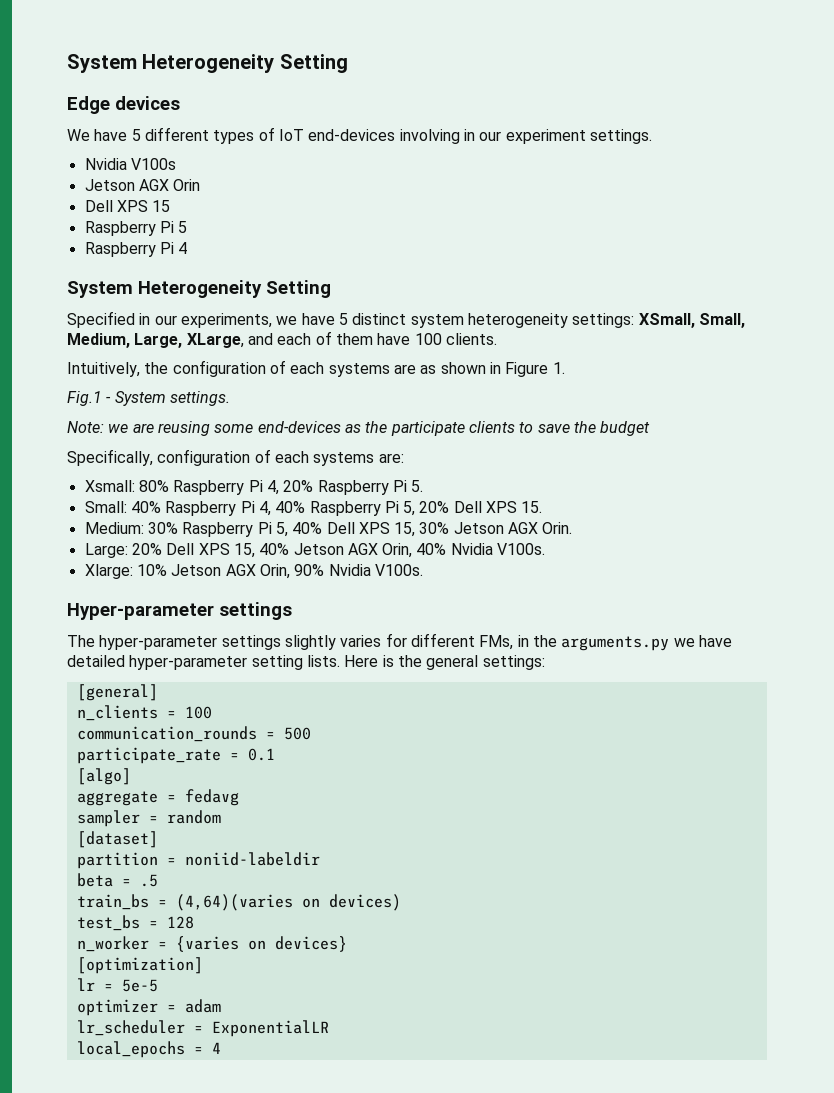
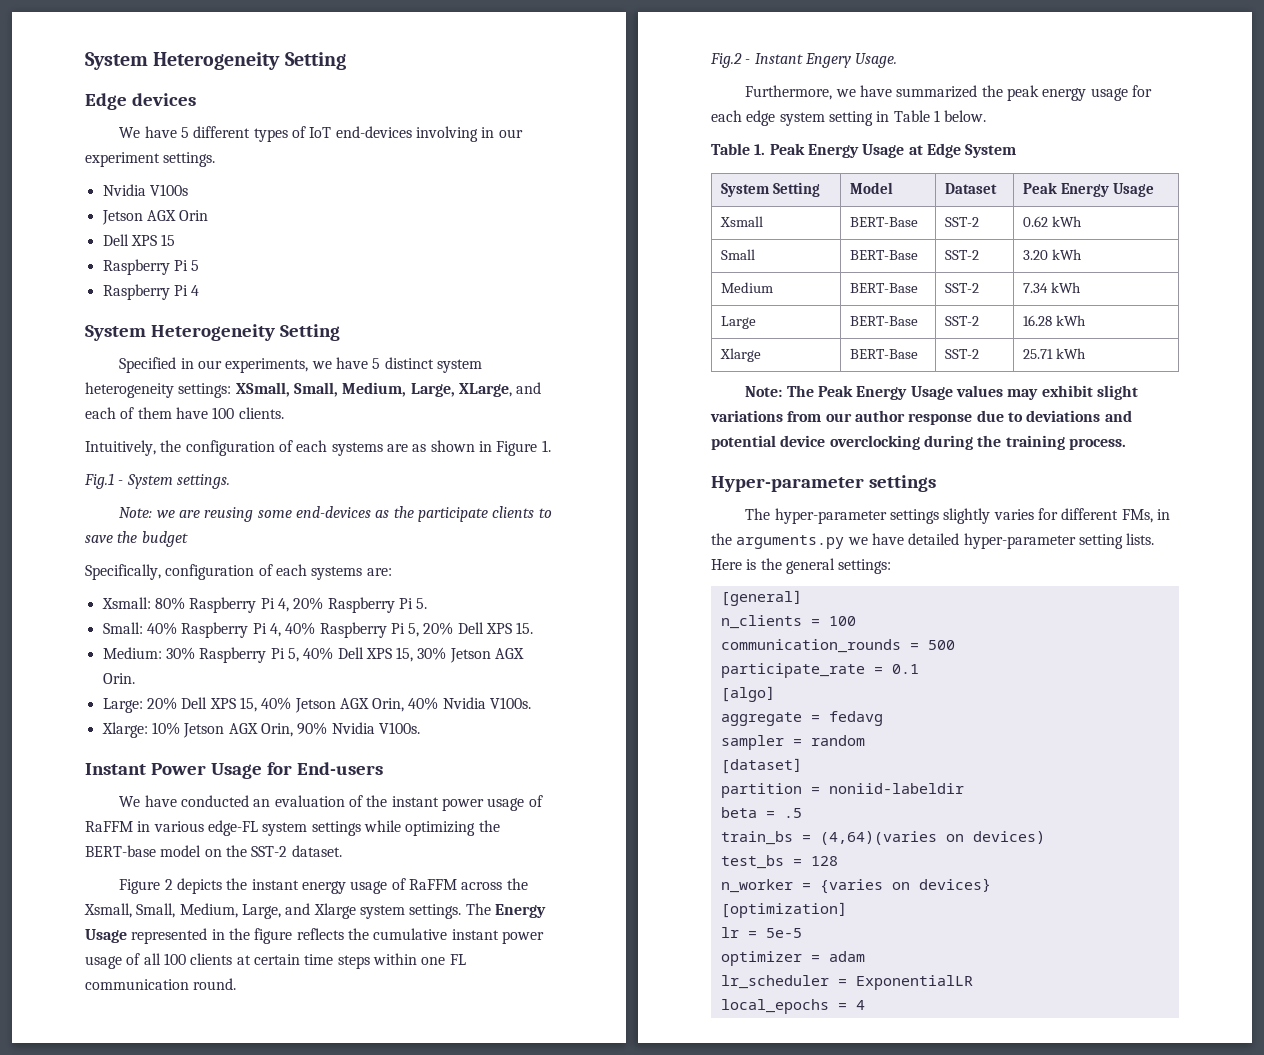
(423, 570) none -> [85,762,383,779] [119,795,543,811] [85,820,500,836] [85,845,342,857] [119,878,528,894] [84,903,546,919] [85,928,544,944] [85,953,466,969] [85,978,237,990] [710,53,898,68] [745,85,1153,101] [711,110,987,126] [711,143,1017,158] [721,182,821,197] [850,182,894,194] [945,183,998,194] [1023,182,1155,197] [720,216,764,227] [850,217,919,227] [945,217,980,227] [1023,216,1083,227] [721,249,756,260] [850,250,919,260] [945,250,980,260] [1023,249,1083,260] [721,282,774,293] [850,283,919,293] [945,283,980,293] [1023,282,1082,293] [721,316,757,329] [850,316,919,326] [945,316,980,326] [1023,315,1087,326] [720,348,762,362] [850,349,919,359] [945,349,980,359] [1023,348,1087,359] [745,385,1139,400] [710,410,1132,425] [711,435,1126,450] // Instant Power Usage for End-users // We have conducted an evaluation of the instant power usage of RaFFM in various edge-FL system settings while optimizing the BERT-base model on the SST-2 dataset. // Figure 2 depicts the instant energy usage of RaFFM across the Xsmall, Small, Medium, Large, and Xlarge system settings. The Energy Usage represented in the figure reflects the cumulative instant power usage of all 100 clients at certain time steps within one FL communication round. // Fig.2 - Instant Engery Usage. // Furthermore, we have summarized the peak energy usage for each edge system setting in Table 1 below. // Table 1. Peak Energy Usage at Edge System // System Setting | Model | Dataset | Peak Energy Usage // Xsmall | BERT-Base | SST-2 | 0.62 kWh // Small | BERT-Base | SST-2 | 3.20 kWh // Medium | BERT-Base | SST-2 | 7.34 kWh // Large | BERT-Base | SST-2 | 16.28 kWh // Xlarge | BERT-Base | SST-2 | 25.71 kWh // Note: The Peak Energy Usage values may exhibit slight variations from our author response due to deviations and potential device overclocking during the training process.

